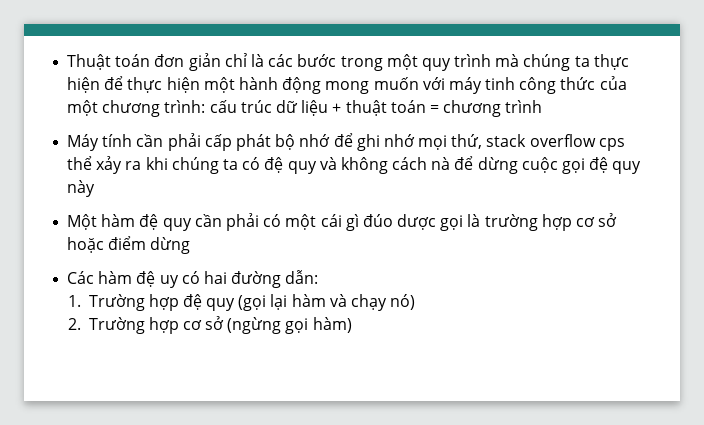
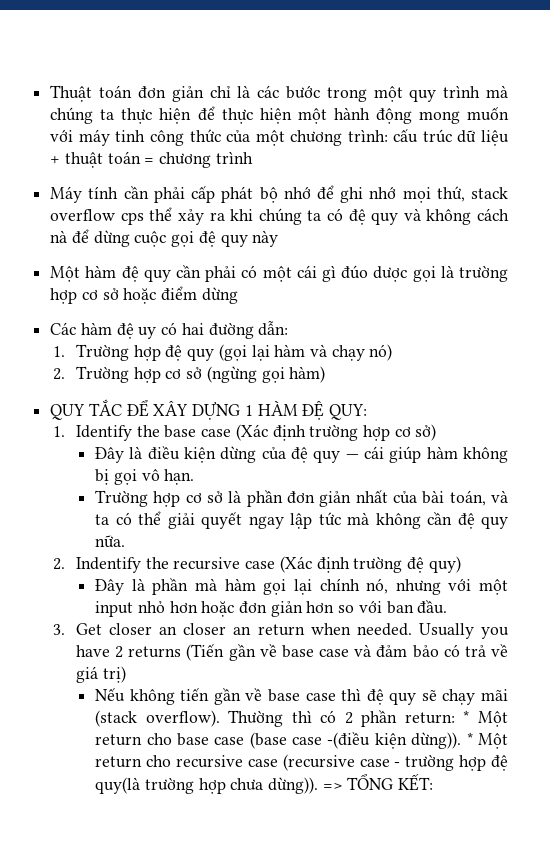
(352, 325) none -> [50,399,368,420] [53,424,437,441] [95,446,509,463] [95,469,195,485] [95,490,509,507] [95,511,508,529] [95,535,126,548] [53,556,461,573] [95,578,509,595] [95,600,448,617] [53,623,509,639] [75,644,508,661] [75,666,126,683] [95,688,509,705] [95,710,509,727] [95,732,509,749] [95,754,509,771] [95,774,434,794] // QUY TẮC ĐỂ XÂY DỰNG 1 HÀM ĐỆ QUY: // 1. Identify the base case (Xác định trường hợp cơ sở) // Đây là điều kiện dừng của đệ quy — cái giúp hàm không bị gọi vô hạn. // Trường hợp cơ sở là phần đơn giản nhất của bài toán, và ta có thể giải quyết ngay lập tức mà không cần đệ quy nữa. // 2. Indentify the recursive case (Xác định trường đệ quy) // Đây là phần mà hàm gọi lại chính nó, nhưng với một input nhỏ hơn hoặc đơn giản hơn so với ban đầu. // 3. Get closer an closer an return when needed. Usually you have 2 returns (Tiến gần về base case và đảm bảo có trả về giá trị) // Nếu không tiến gần về base case thì đệ quy sẽ chạy mãi (stack overflow). Thường thì có 2 phần return: * Một return cho base case (base case -(điều kiện dừng)). * Một return cho recursive case (recursive case - trường hợp đệ quy(là trường hợp chưa dừng)). => TỔNG KẾT:

